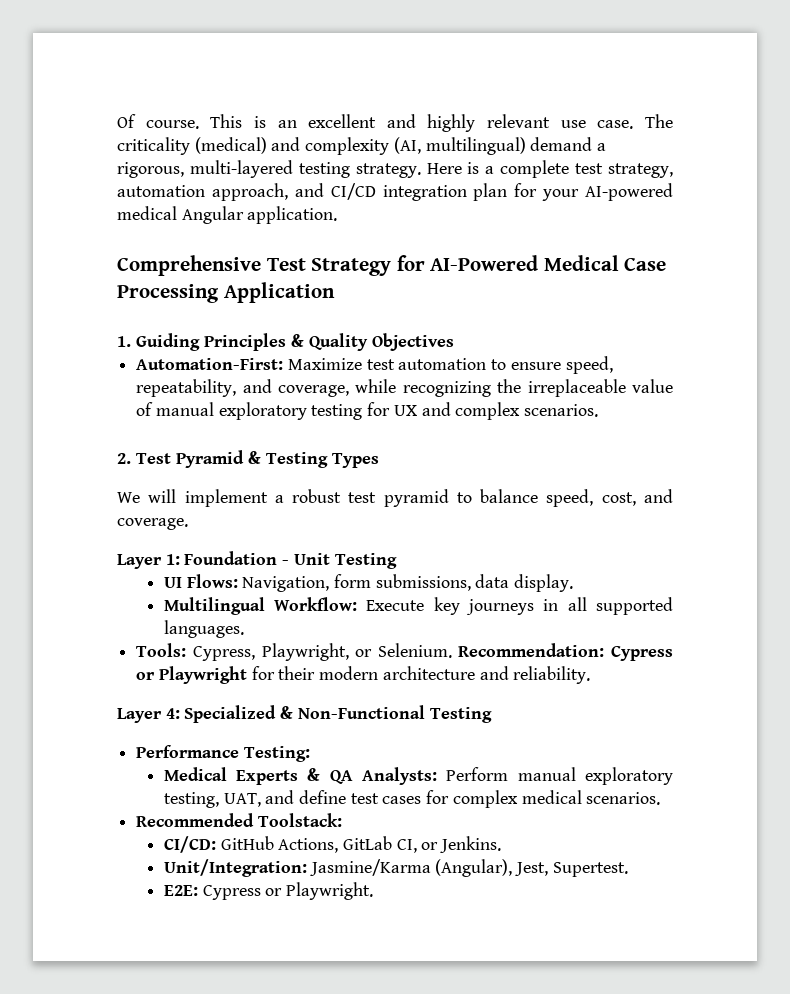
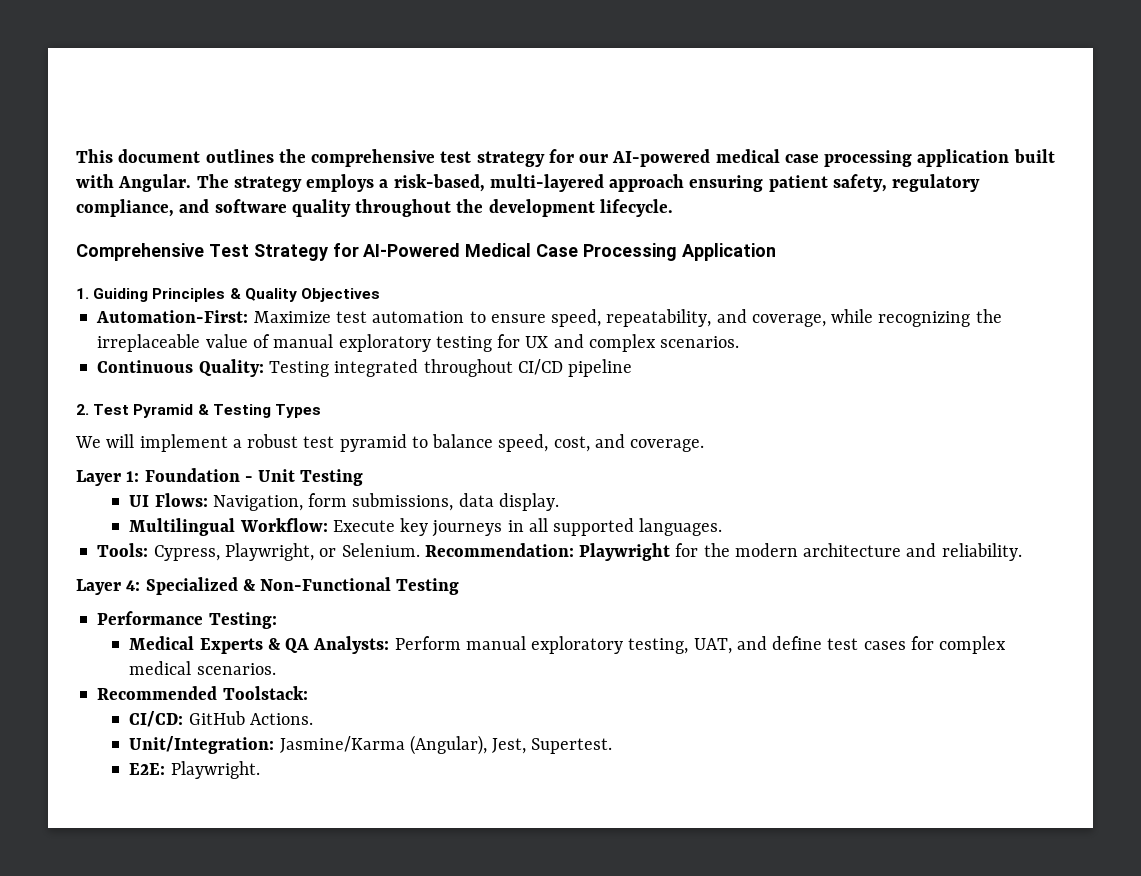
[117,114,673,132] [117,137,607,155] [117,160,674,178] [117,183,673,201] [117,206,338,224] Of course. This is an excellent and highly relevant use case. The criticality (medical) and complexity (AI, multilingual) demand a rigorous, multi-layered testing strategy. Here is a complete test strategy, automation approach, and CI/CD integration plan for your AI-powered medical Angular application. -> [76,149,1055,167] [76,174,981,192] [76,199,673,217] This document outlines the comprehensive test strategy for our AI-powered medical case processing application built with Angular. The strategy employs a risk-based, multi-layered approach ensuring patient safety, regulatory compliance, and software quality throughout the development lifecycle.
(599, 410) none -> [97,359,633,377] // Continuous Quality: Testing integrated throughout CI/CD pipeline
[611,646,673,661] [136,672,156,680] Cypress or -> (574, 550) none
[278,666,316,680] their -> [703,543,730,557] the
[278,836,502,853] Actions, GitLab CI, or Jenkins. -> [249,713,313,725] Actions.
[202,885,283,900] Cypress or -> (166, 769) none

